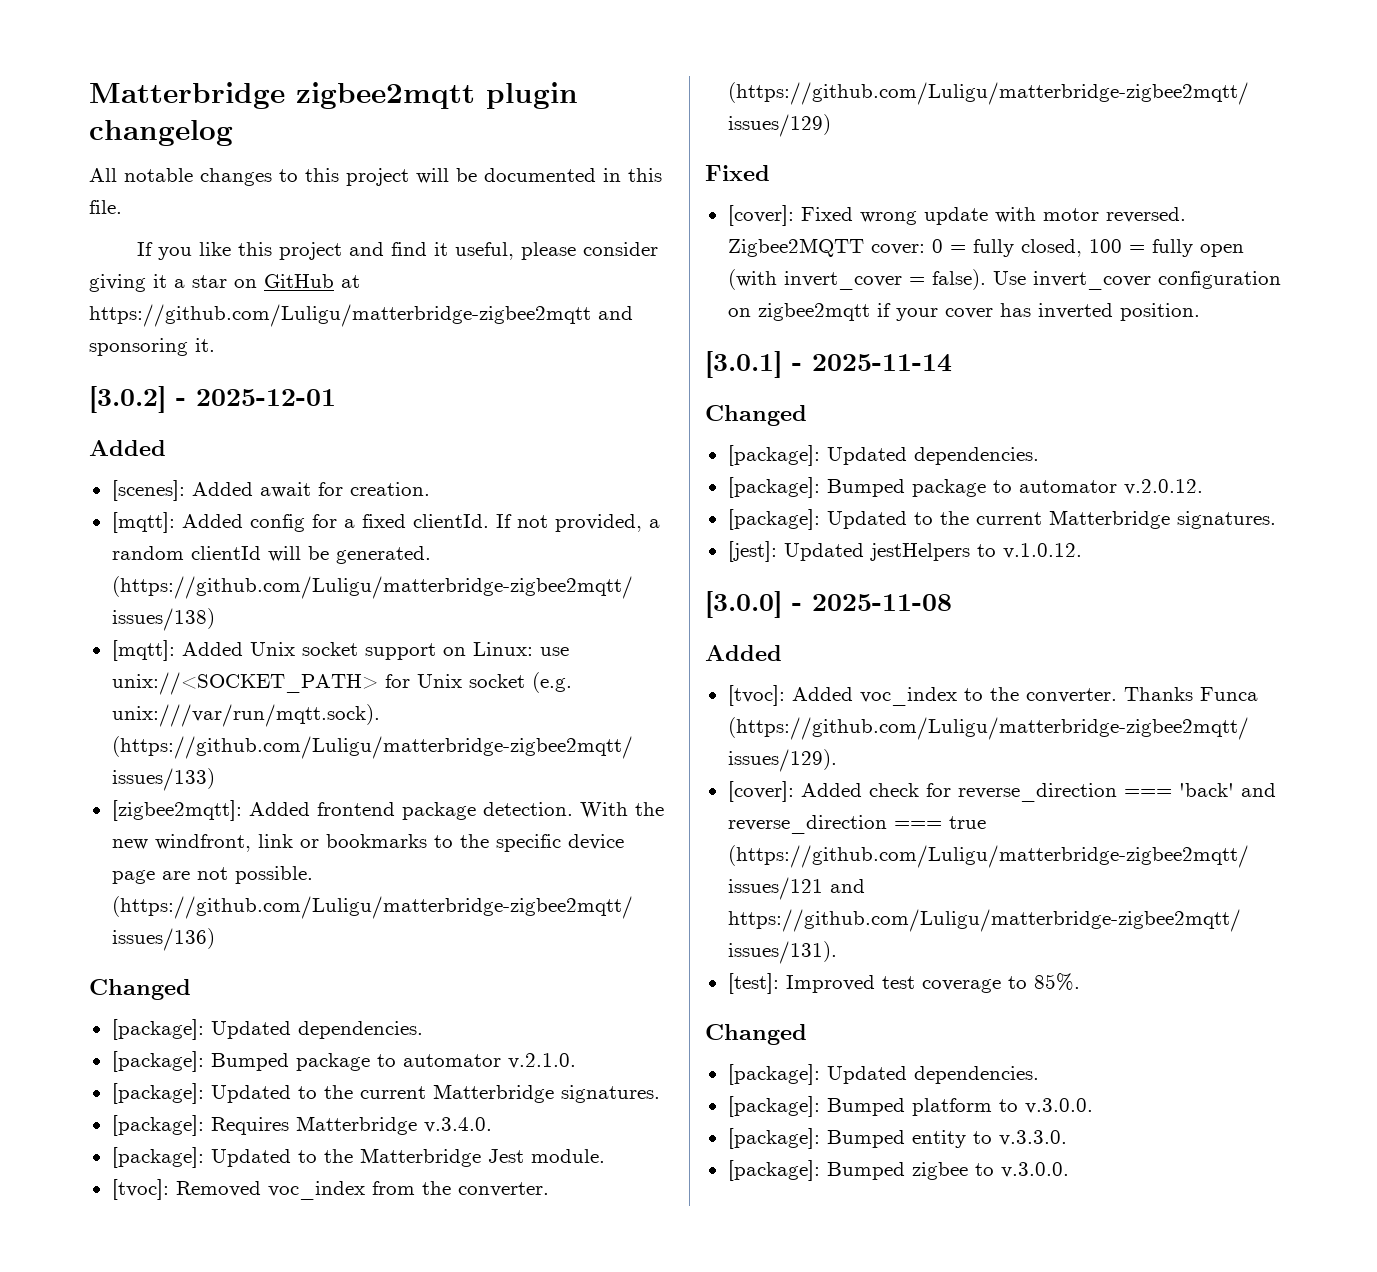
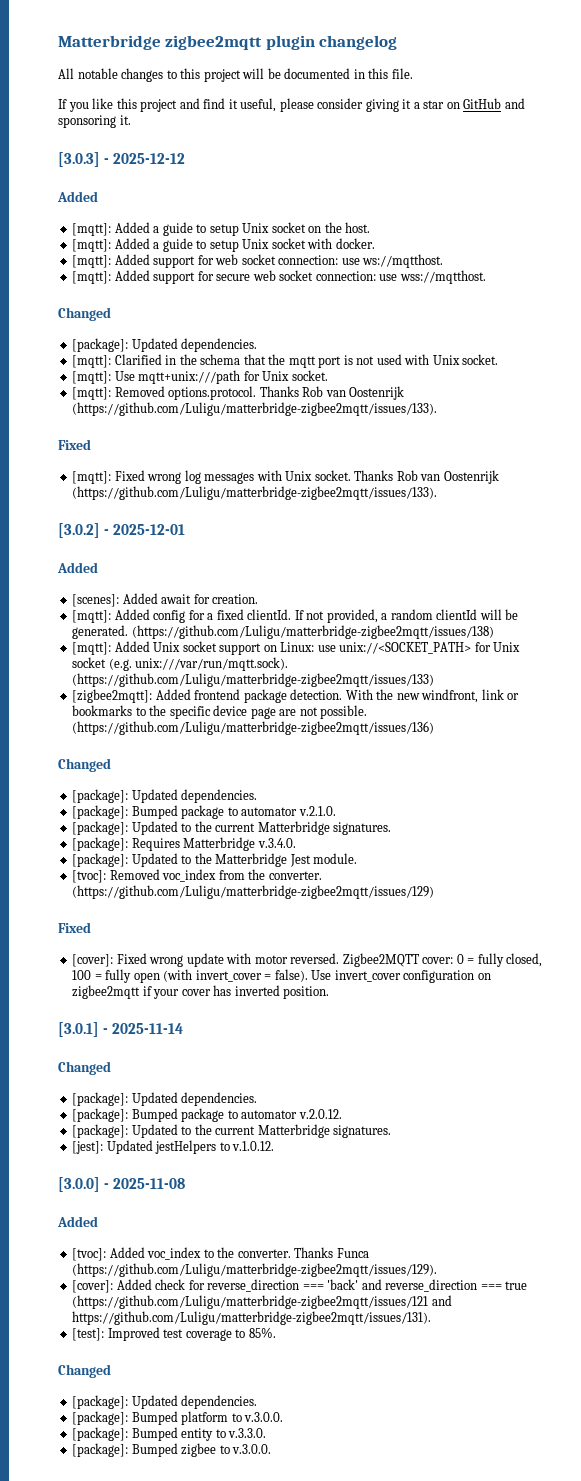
[341,275,360,288] [89,304,591,327] at https://github.com/Luligu/matterbridge-zigbee2mqtt -> (502, 103) none
(215, 345) none -> [58,152,186,167] [57,191,98,202] [72,222,371,236] [72,238,375,252] [72,254,444,268] [72,270,486,284] [58,307,111,321] [72,338,258,352] [72,354,499,368] [72,370,328,384] [72,386,405,400] [72,402,438,416] [58,439,91,450] [72,470,499,484] [72,486,438,500] // [3.0.3] - 2025-12-12 // Added // [mqtt]: Added a guide to setup Unix socket on the host. // [mqtt]: Added a guide to setup Unix socket with docker. // [mqtt]: Added support for web socket connection: use ws://mqtthost. // [mqtt]: Added support for secure web socket connection: use wss://mqtthost. // Changed // [package]: Updated dependencies. // [mqtt]: Clarified in the schema that the mqtt port is not used with Unix socket. // [mqtt]: Use mqtt+unix:///path for Unix socket. // [mqtt]: Removed options.protocol. Thanks Rob van Oostenrijk (https://github.com/Luligu/matterbridge-zigbee2mqtt/issues/133). // Fixed // [mqtt]: Fixed wrong log messages with Unix socket. Thanks Rob van Oostenrijk (https://github.com/Luligu/matterbridge-zigbee2mqtt/issues/133).

